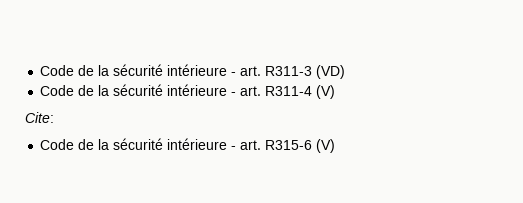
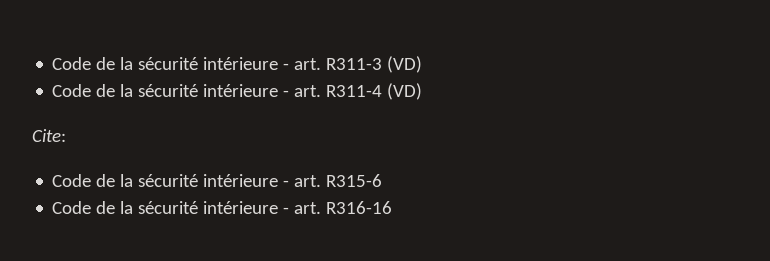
[316,85,336,99] (V) -> [387,83,423,100] (VD)
[316,139,336,153] (V) -> [52,201,393,214] // Code de la sécurité intérieure - art. R316-16

